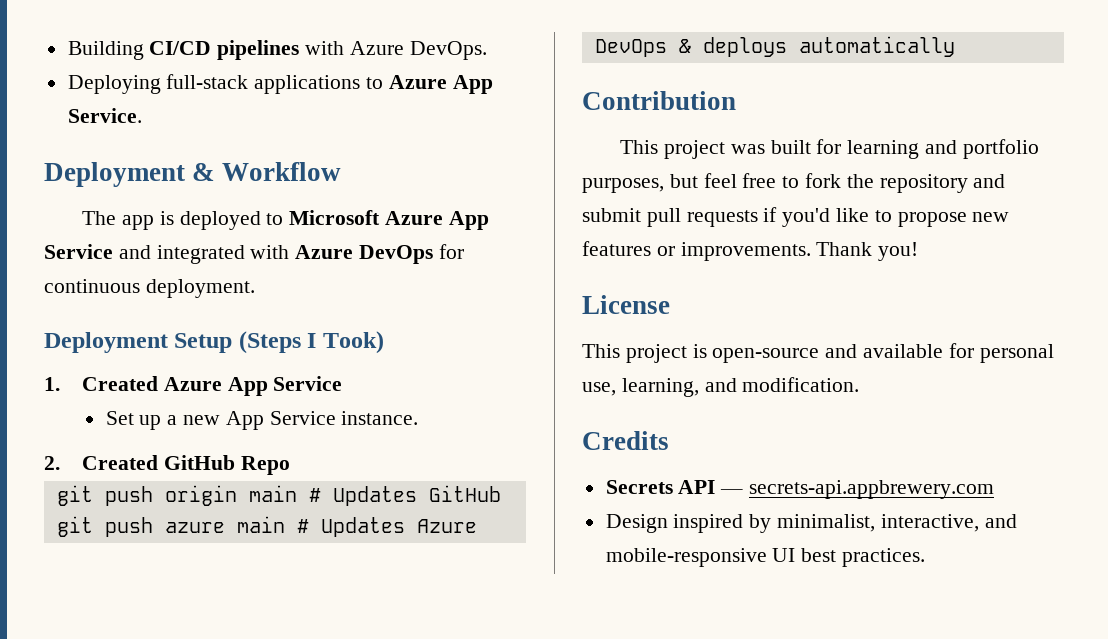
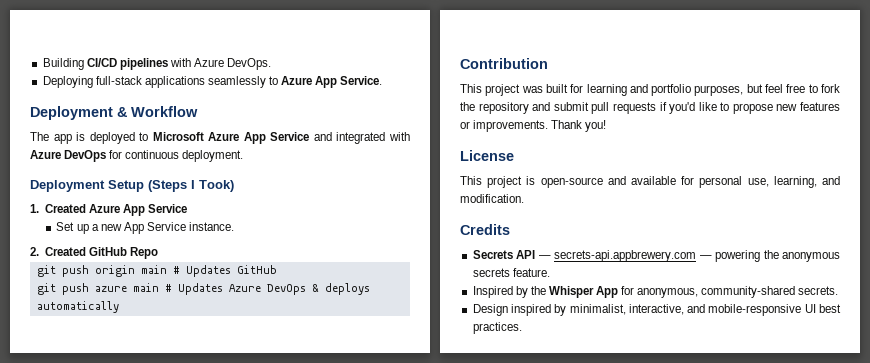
(361, 84) none -> [207,76,266,88] seamlessly
(995, 489) none -> [699,250,840,262] [472,268,550,277] [472,286,839,298] — powering the anonymous secrets feature. // Inspired by the Whisper App for anonymous, community-shared secrets.

